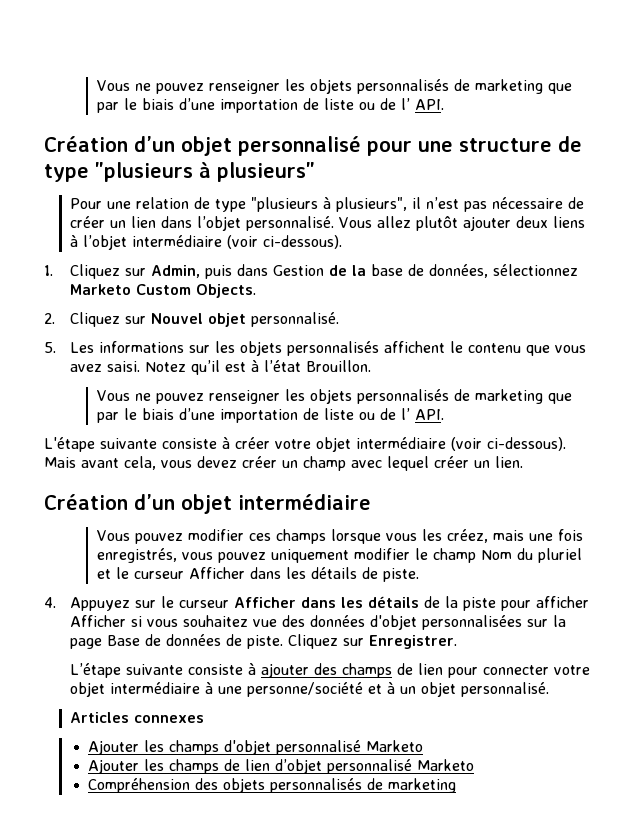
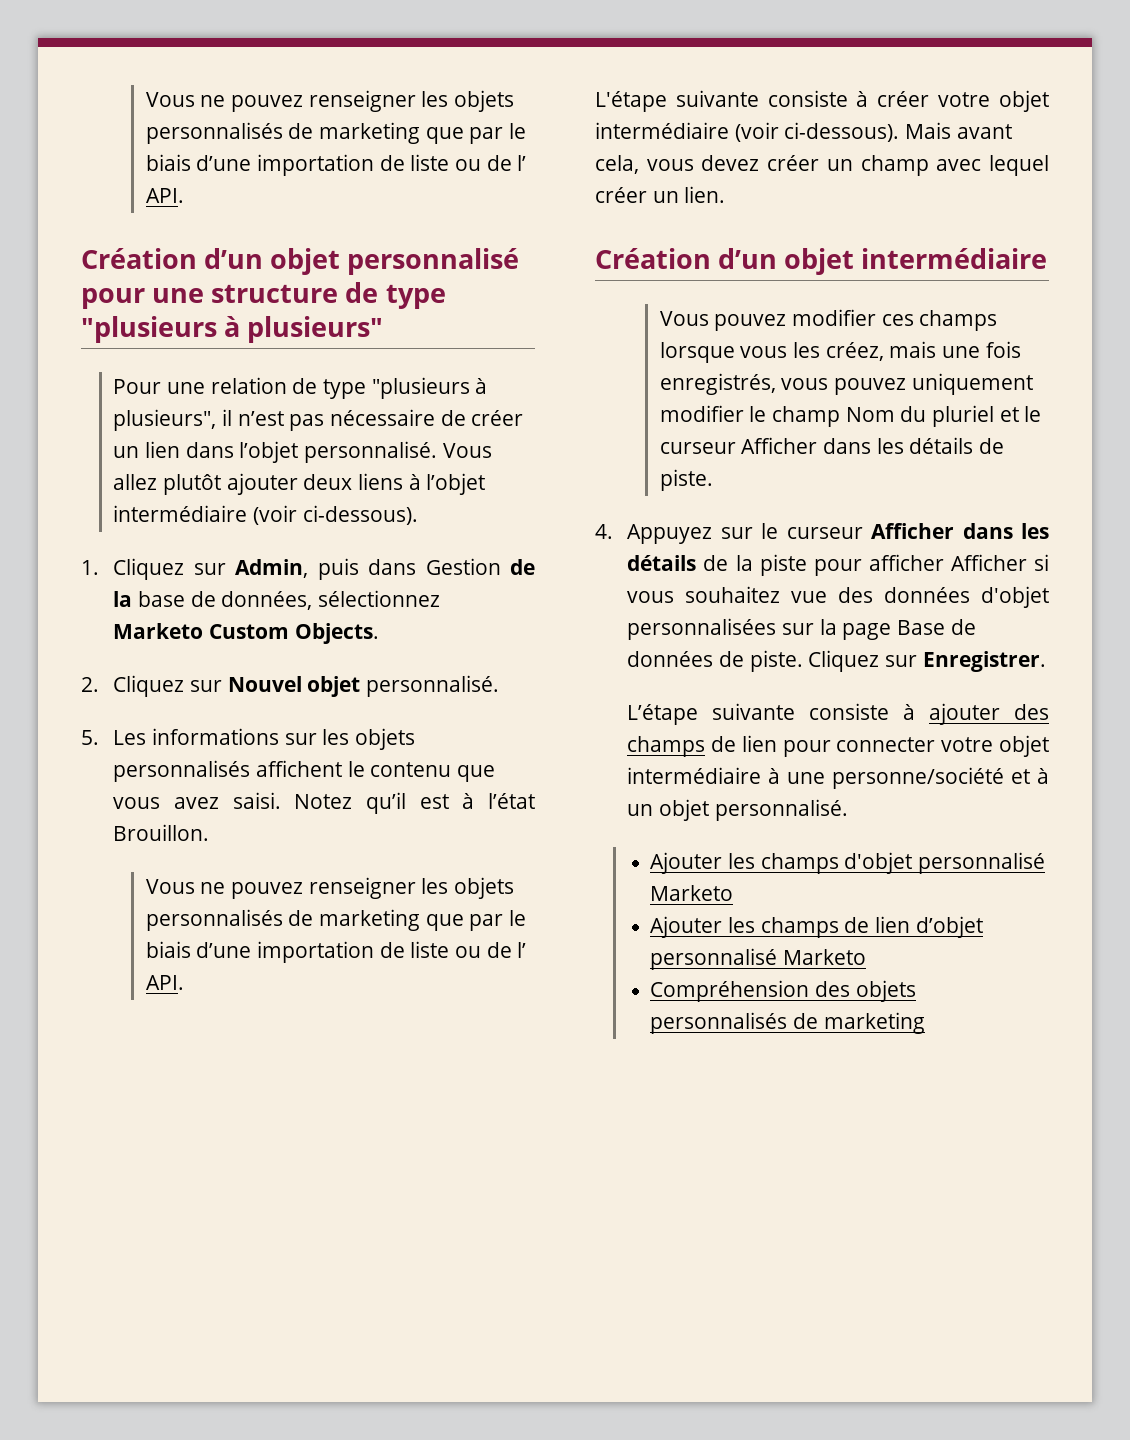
[70,712,205,723] // Articles connexes -> (848, 810) none

